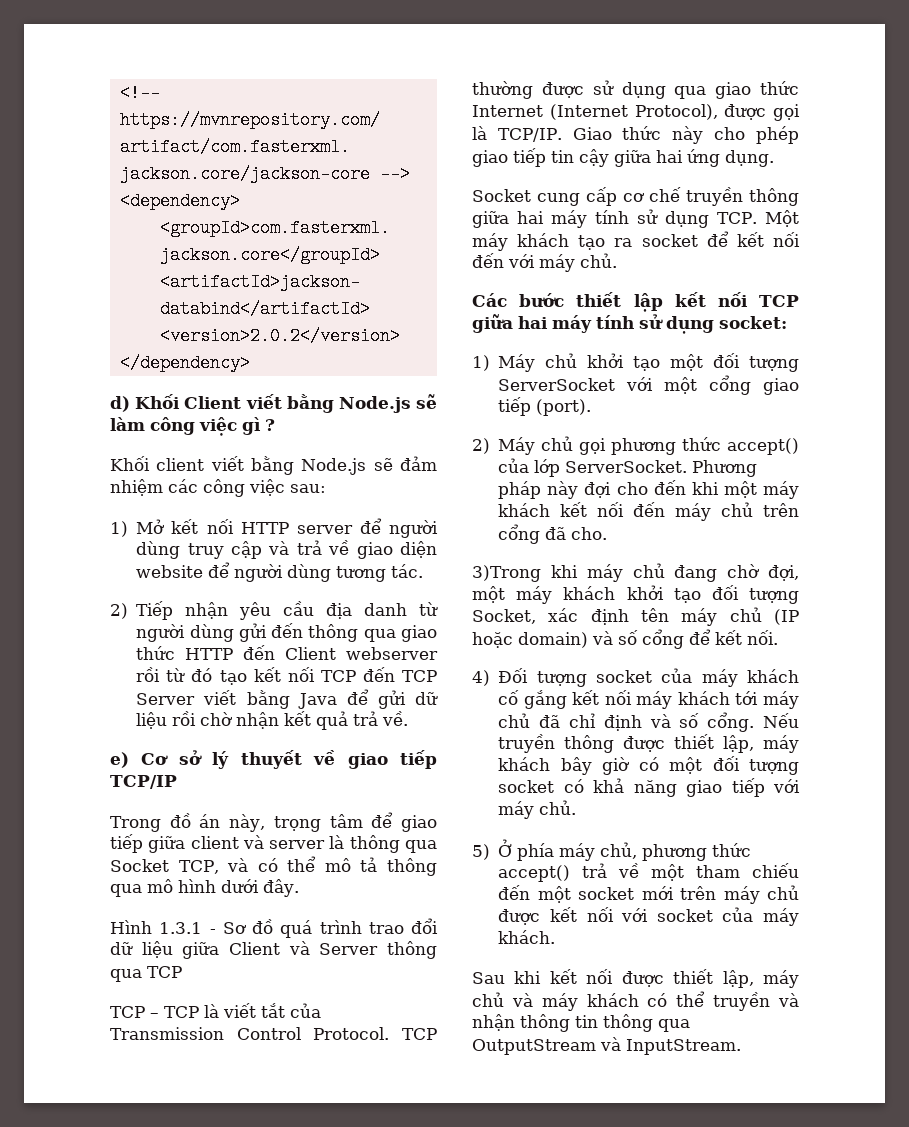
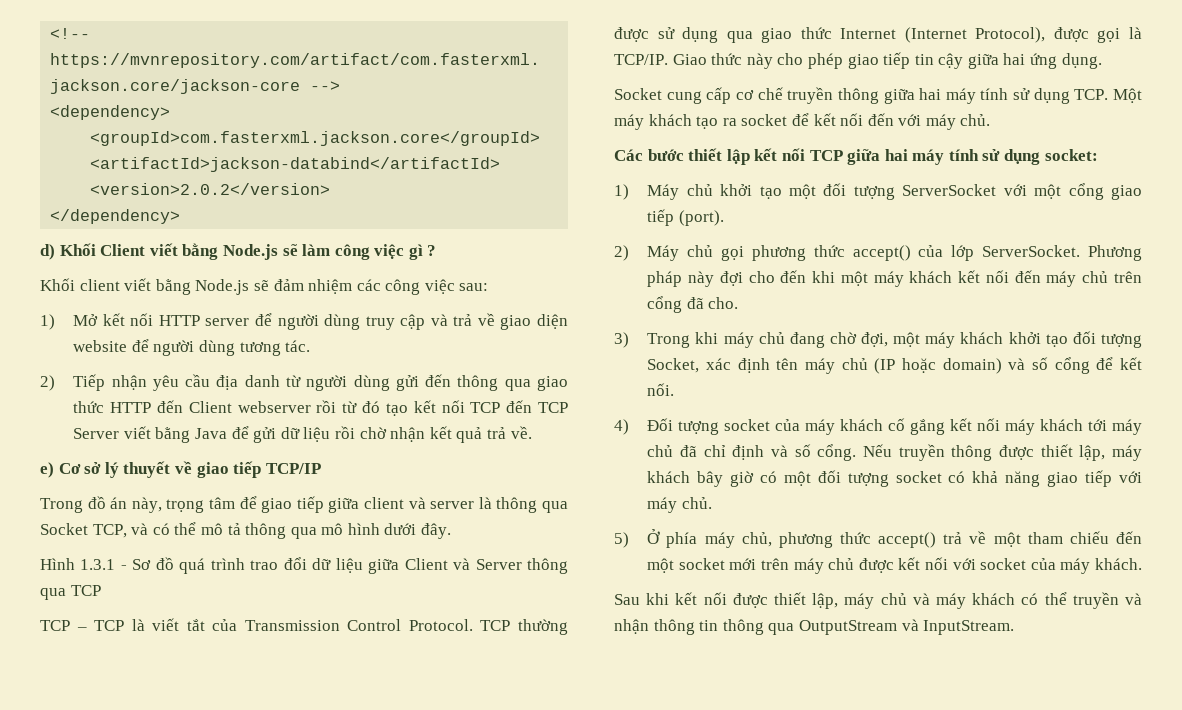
[472,565,541,582] 3)Trong -> [614,332,691,348] 3) Trong

